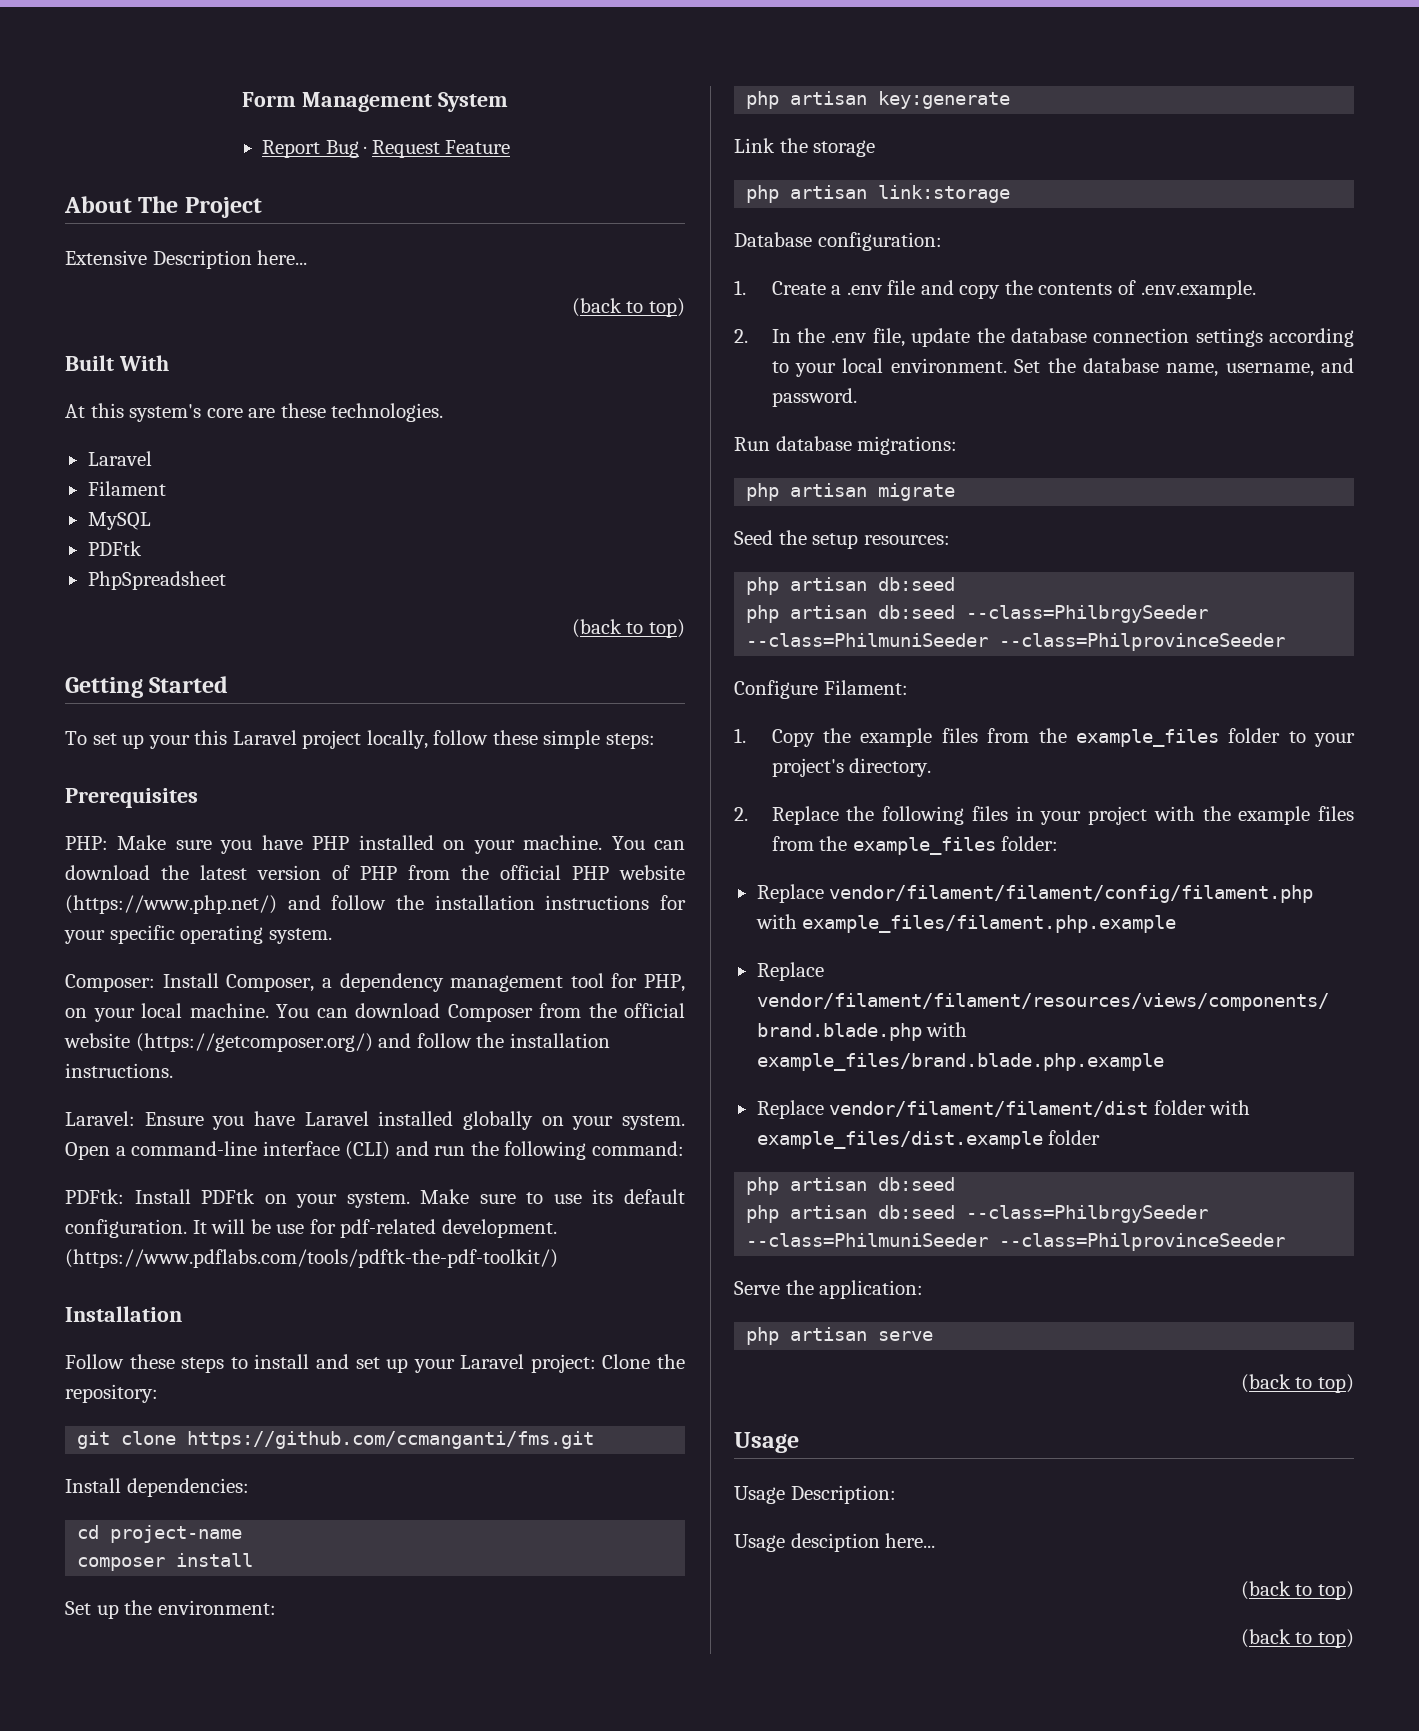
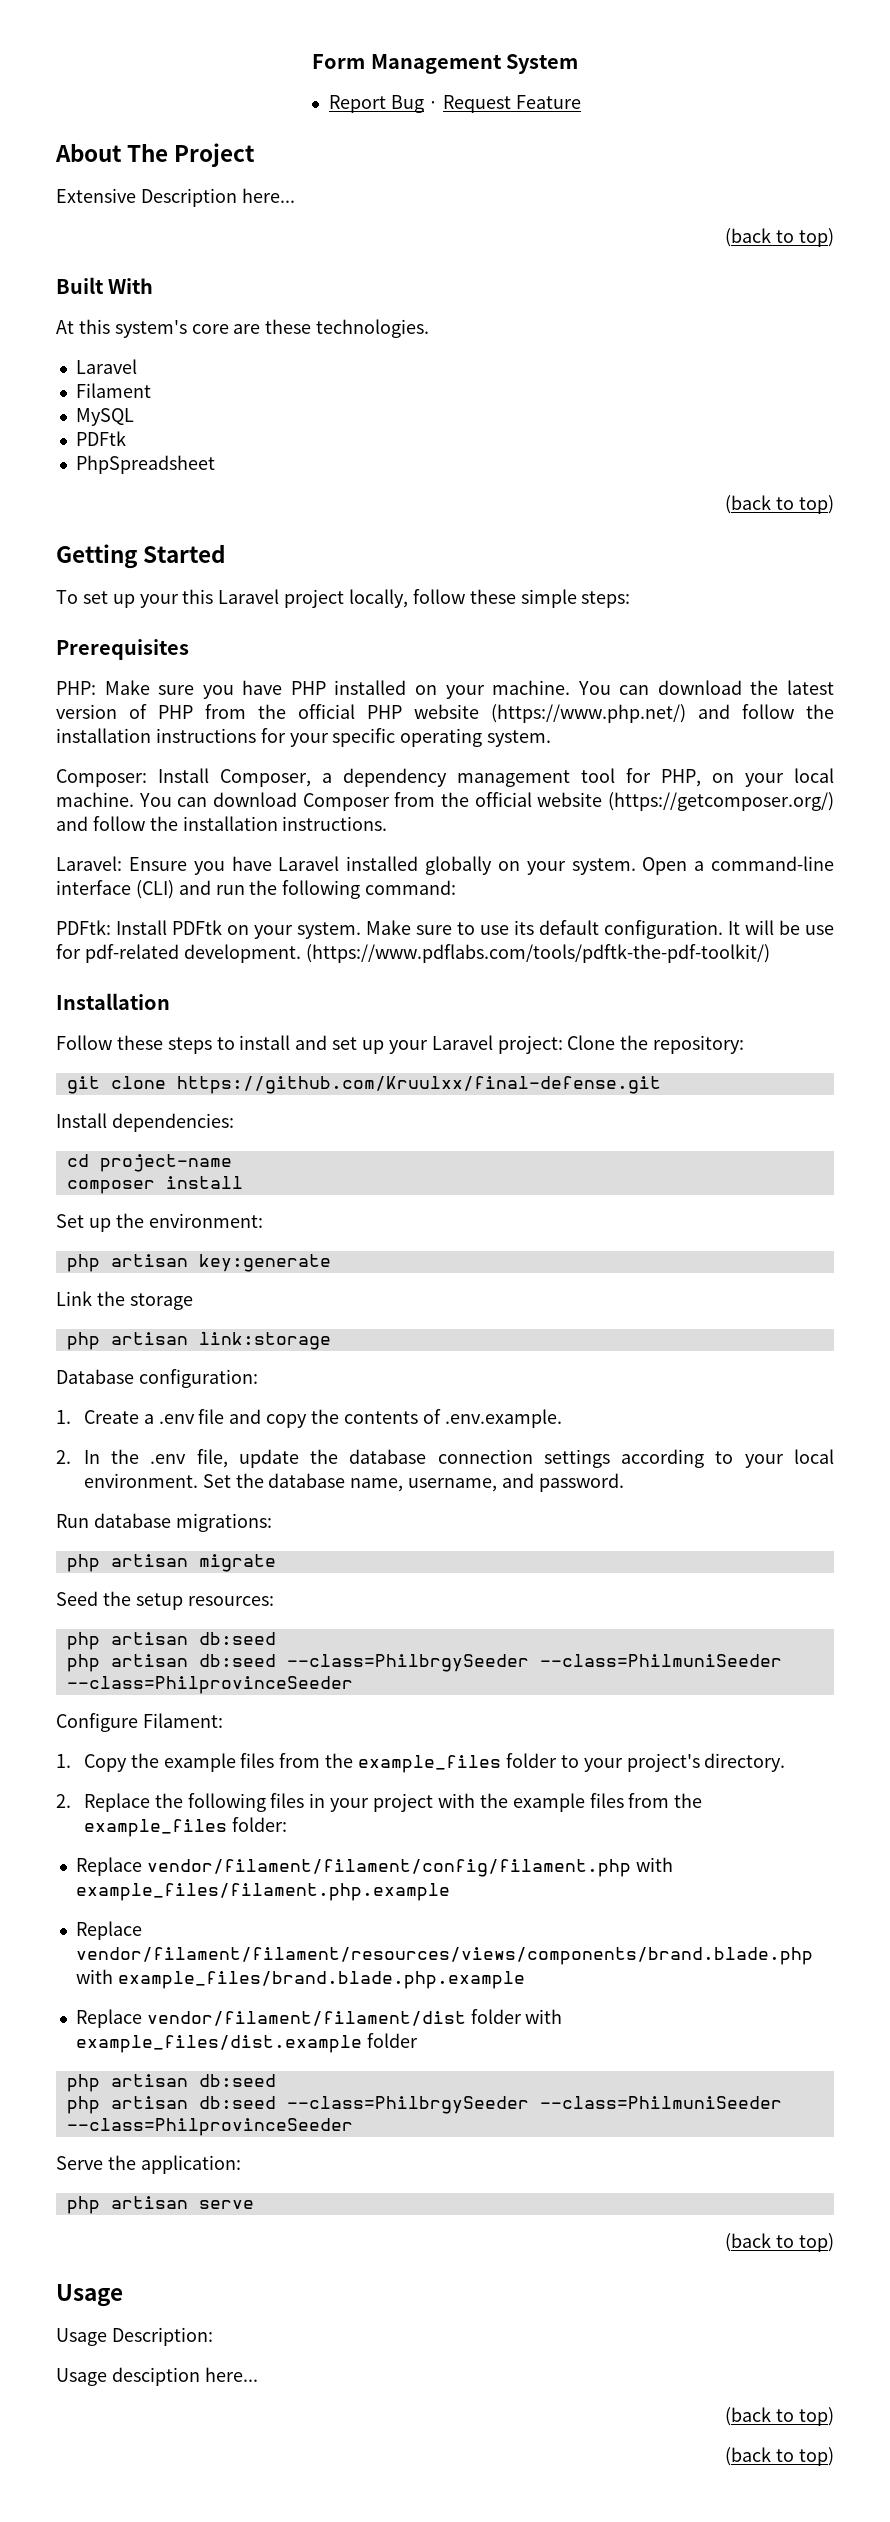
[187,1431,595,1449] https://github.com/ccmanganti/fms.git -> [176,1076,661,1094] https://github.com/Kruulxx/final-defense.git

